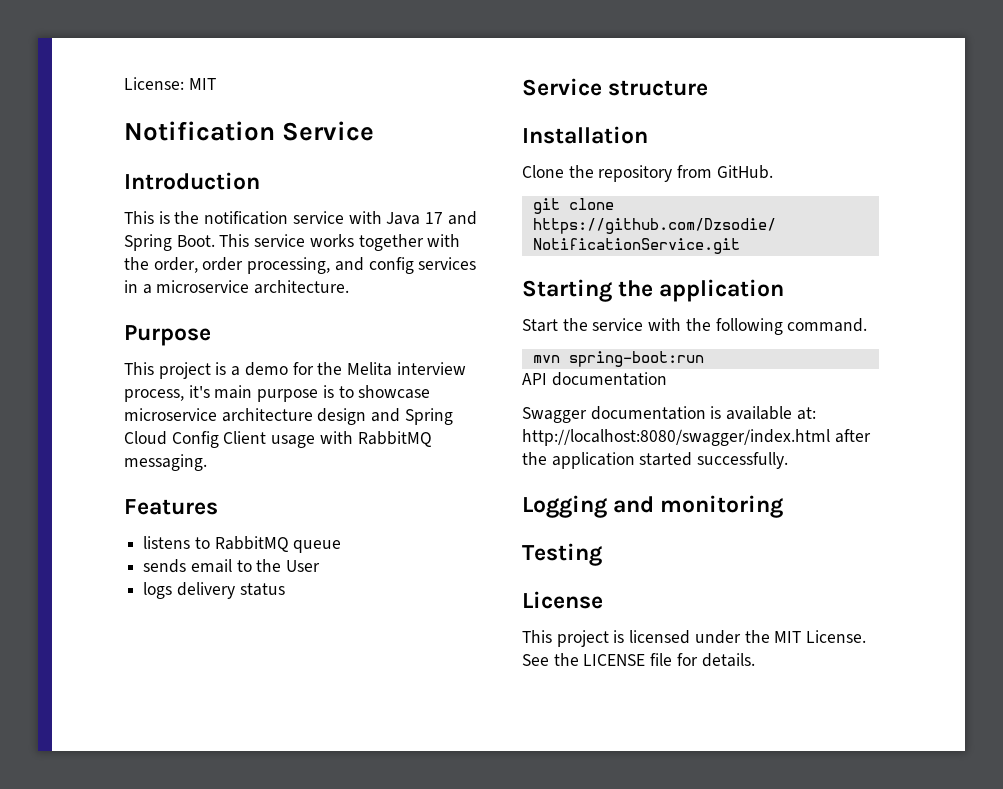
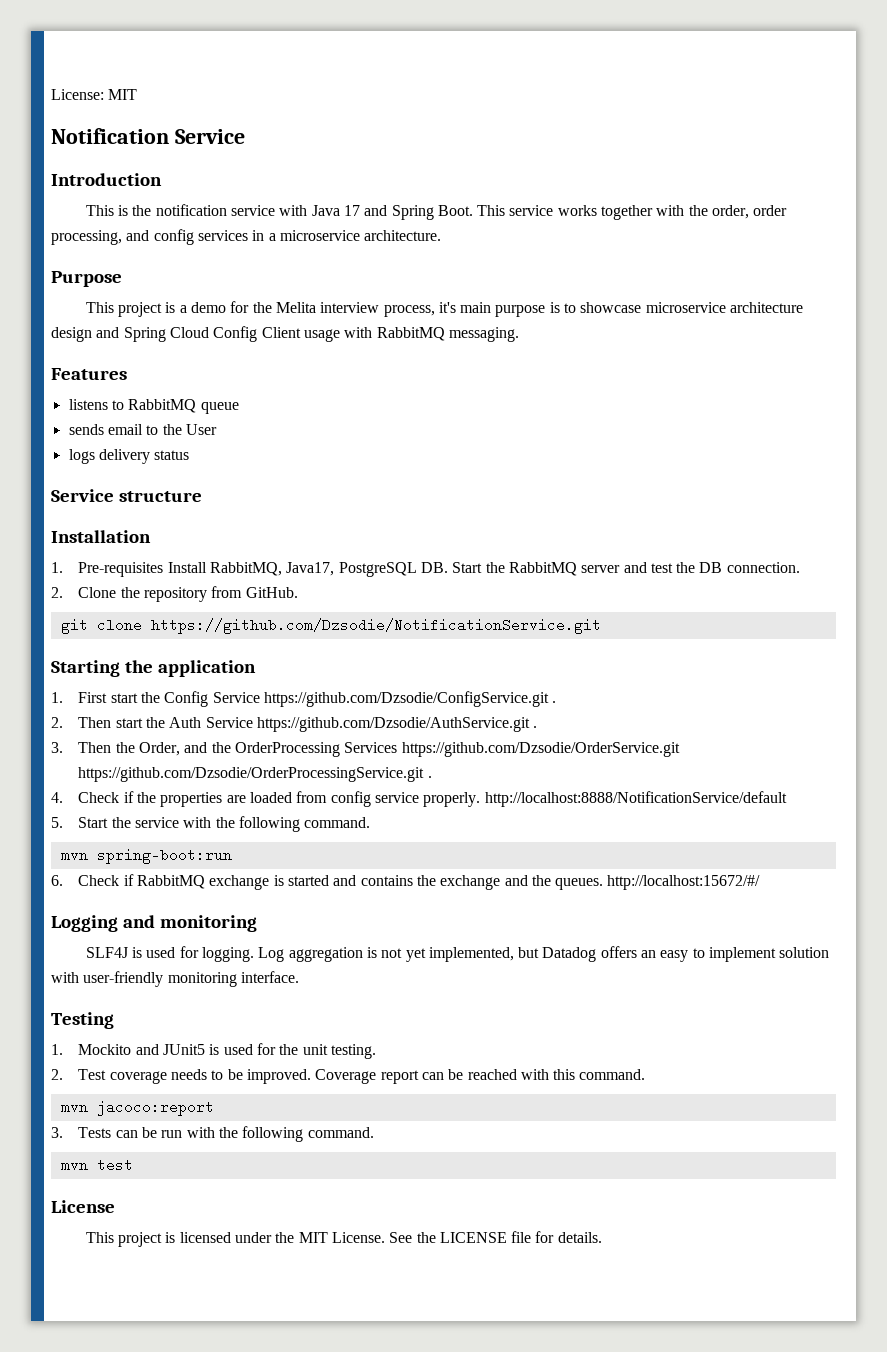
(648, 135) none -> [51,562,800,577] [51,587,63,598] 1. Pre-requisites Install RabbitMQ, Java17, PostgreSQL DB. Start the RabbitMQ server and test the DB connection. // 2.
(785, 290) none -> [51,691,557,707] [51,717,538,732] [51,742,680,757] [78,767,432,782] [51,791,787,807] [51,817,63,828] 1. First start the Config Service https://github.com/Dzsodie/ConfigService.git . // 2. Then start the Auth Service https://github.com/Dzsodie/AuthService.git . // 3. Then the Order, and the OrderProcessing Services https://github.com/Dzsodie/OrderService.git https://github.com/Dzsodie/OrderProcessingService.git . // 4. Check if the properties are loaded from config service properly. http://localhost:8888/NotificationService/default // 5.
[522,372,667,386] [522,406,816,423] [522,429,871,446] [522,452,789,469] [522,495,784,518] [522,543,602,566] API documentation // Swagger documentation is available at: http://localhost:8080/swagger/index.html after the application started successfully. // Logging and monitoring // Testing -> [51,874,761,890] [51,915,258,932] [85,946,830,962] [51,971,299,987] [51,1012,114,1029] [51,1043,376,1059] [51,1069,646,1084] [60,1100,214,1116] [51,1126,374,1142] [60,1158,133,1172] 6. Check if RabbitMQ exchange is started and contains the exchange and the queues. http://localhost:15672/#/ // Logging and monitoring // SLF4J is used for logging. Log aggregation is not yet implemented, but Datadog offers an easy to implement solution with user-friendly monitoring interface. // Testing // 1. Mockito and JUnit5 is used for the unit testing. // 2. Test coverage needs to be improved. Coverage report can be reached with this command. // mvn jacoco:report // 3. Tests can be run with the following command. // mvn test

